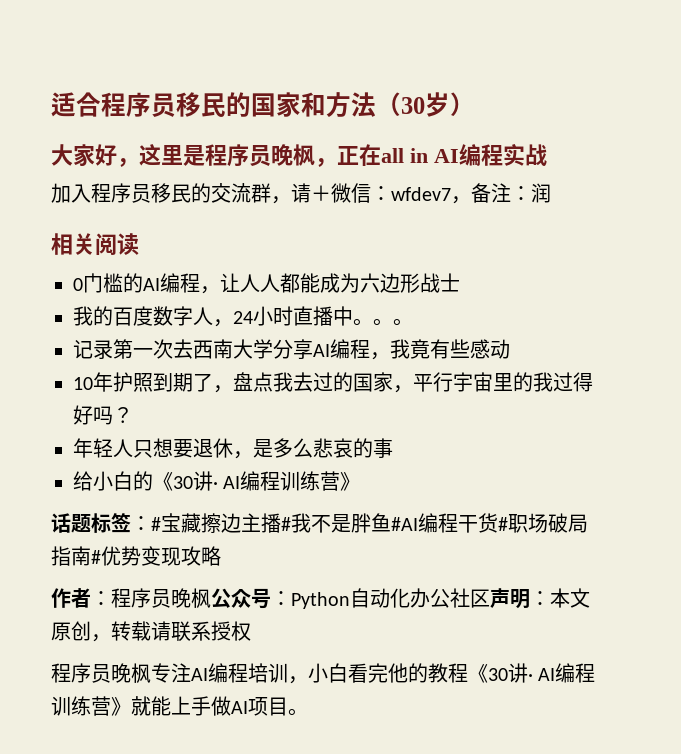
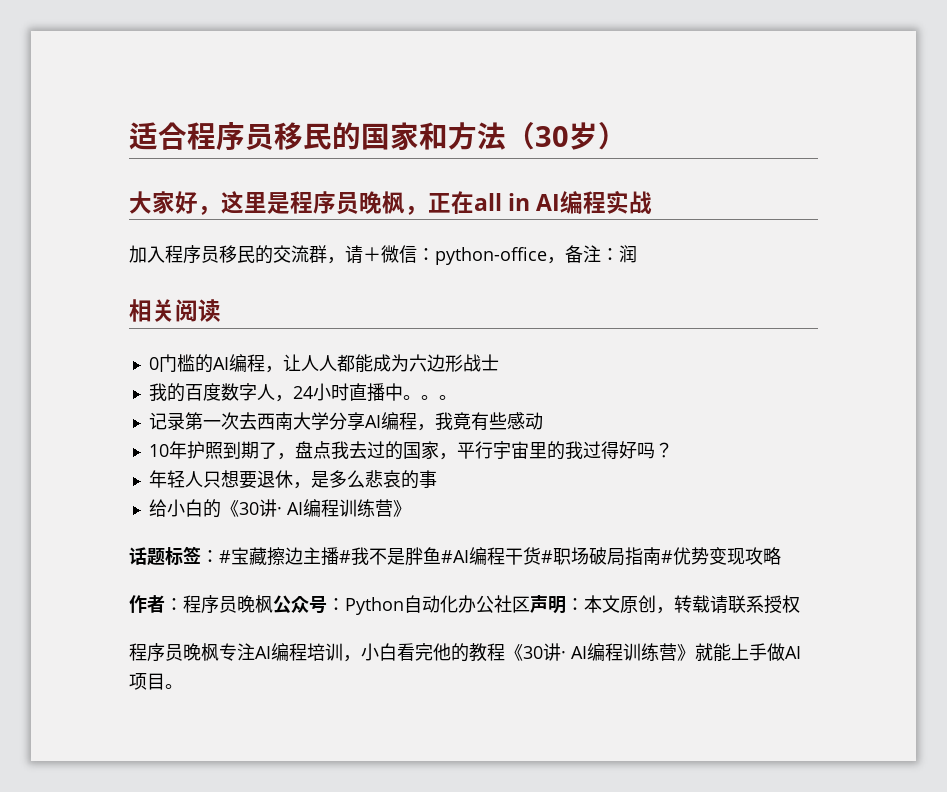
[391,187,451,201] wfdev7 -> [435,247,547,265] python-office

